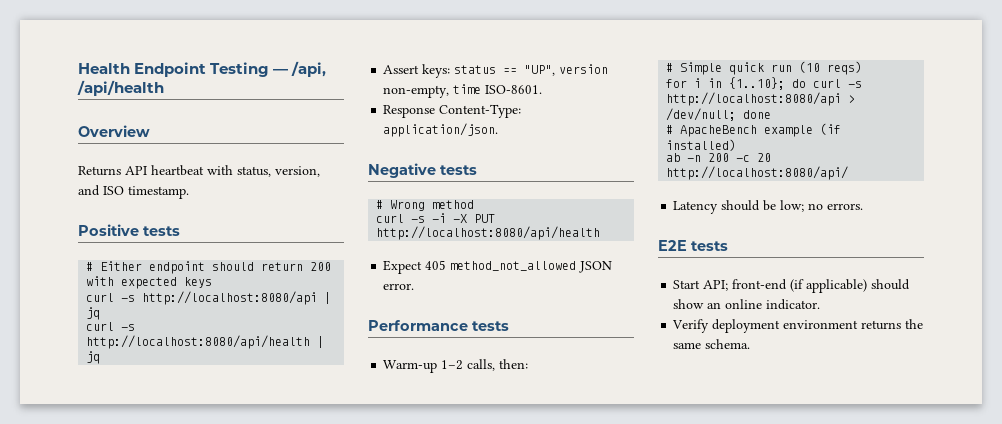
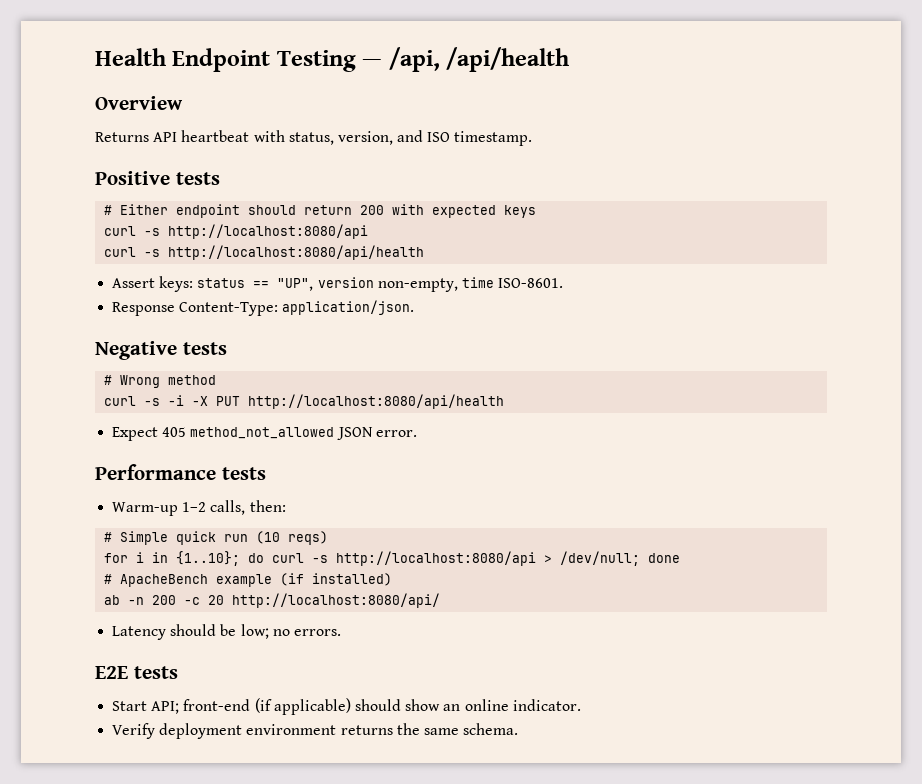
[324,292,332,304] [86,307,101,320] | jq -> (369, 231) none
[317,336,325,348] [86,351,101,364] | jq -> (425, 252) none

